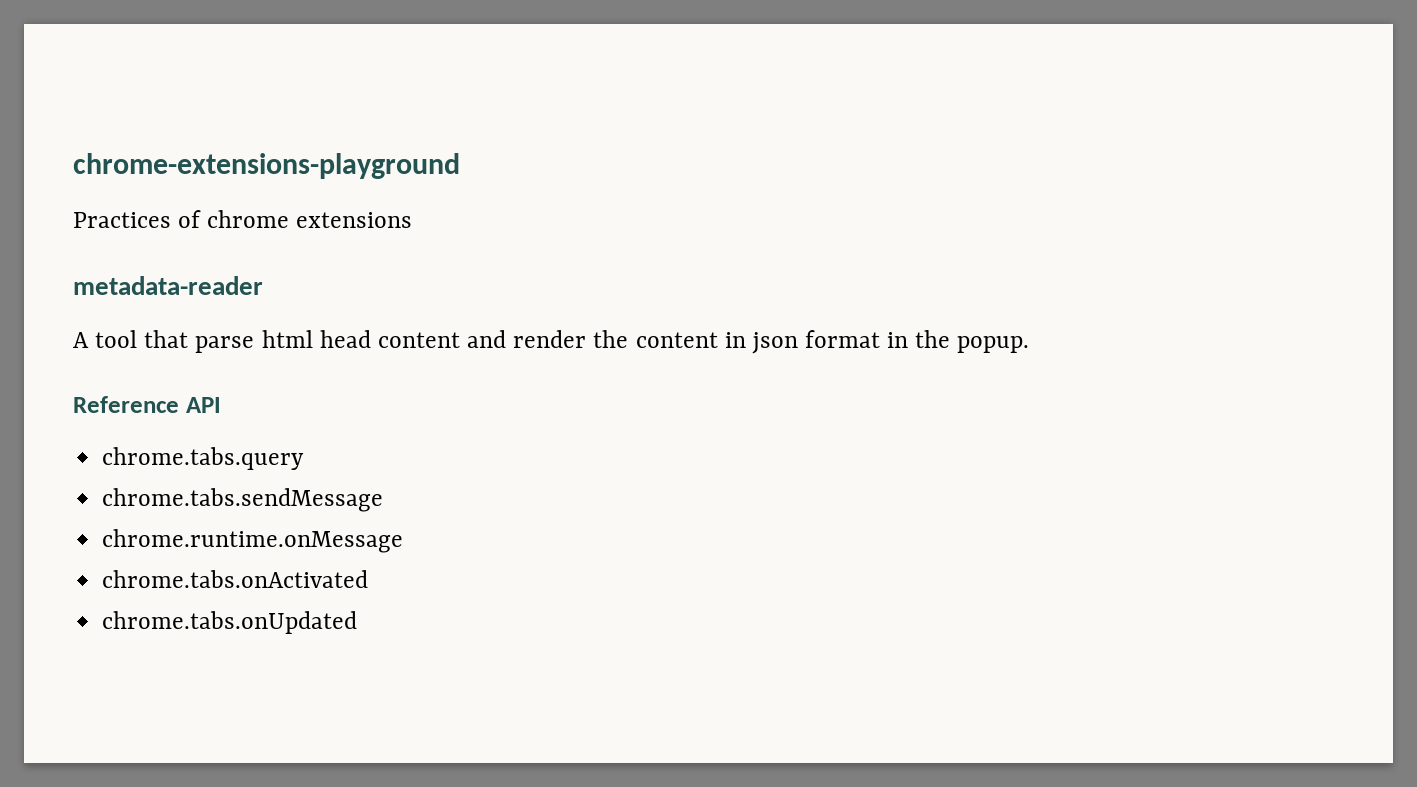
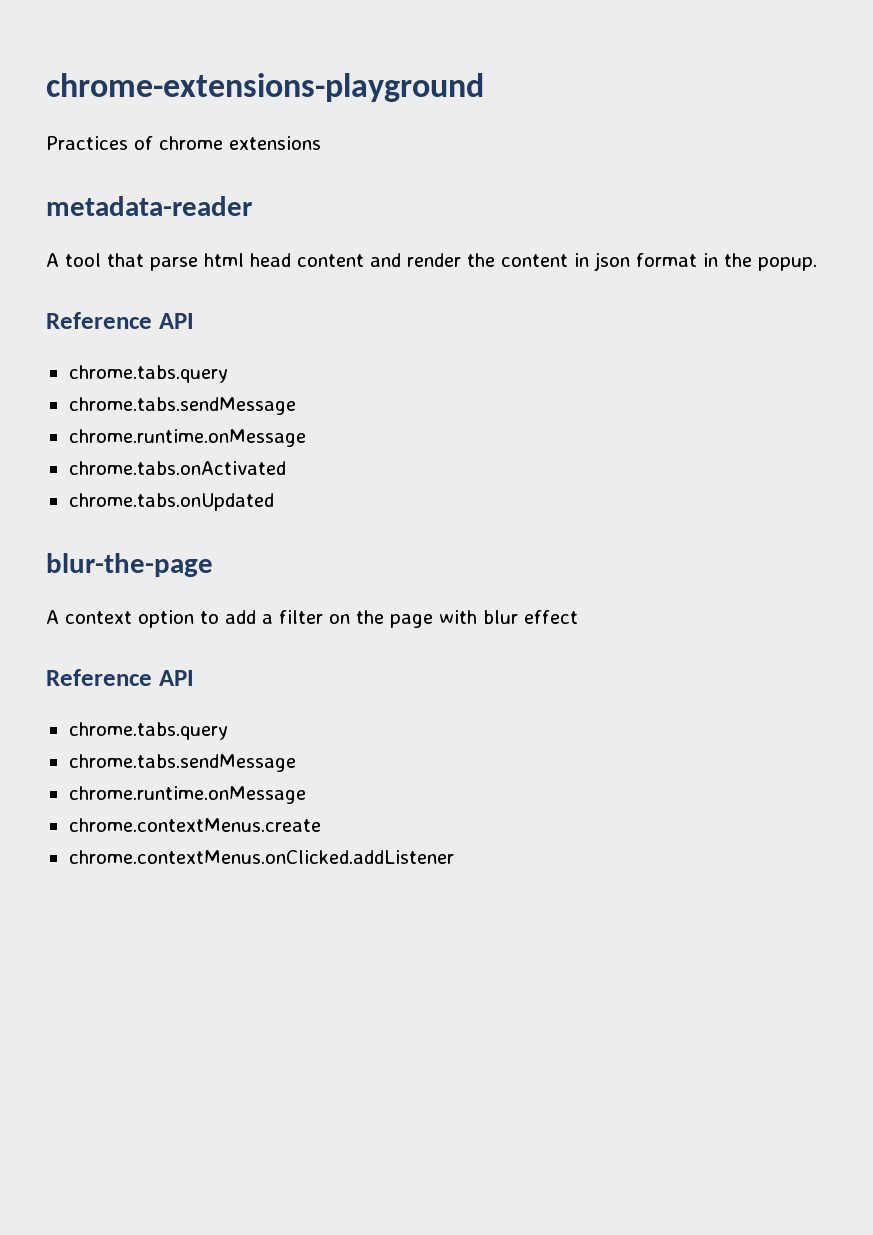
(358, 622) none -> [46,553,213,577] [46,610,578,628] [46,669,194,686] [68,722,228,740] [68,754,296,772] [68,786,306,804] [68,818,321,832] [68,850,454,864] // blur-the-page // A context option to add a filter on the page with blur effect // Reference API // chrome.tabs.query // chrome.tabs.sendMessage // chrome.runtime.onMessage // chrome.contextMenus.create // chrome.contextMenus.onClicked.addListener

